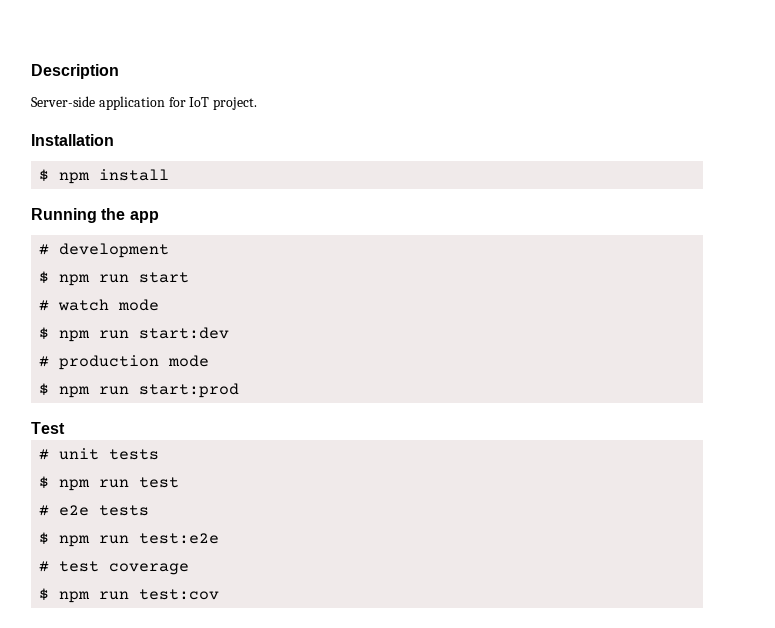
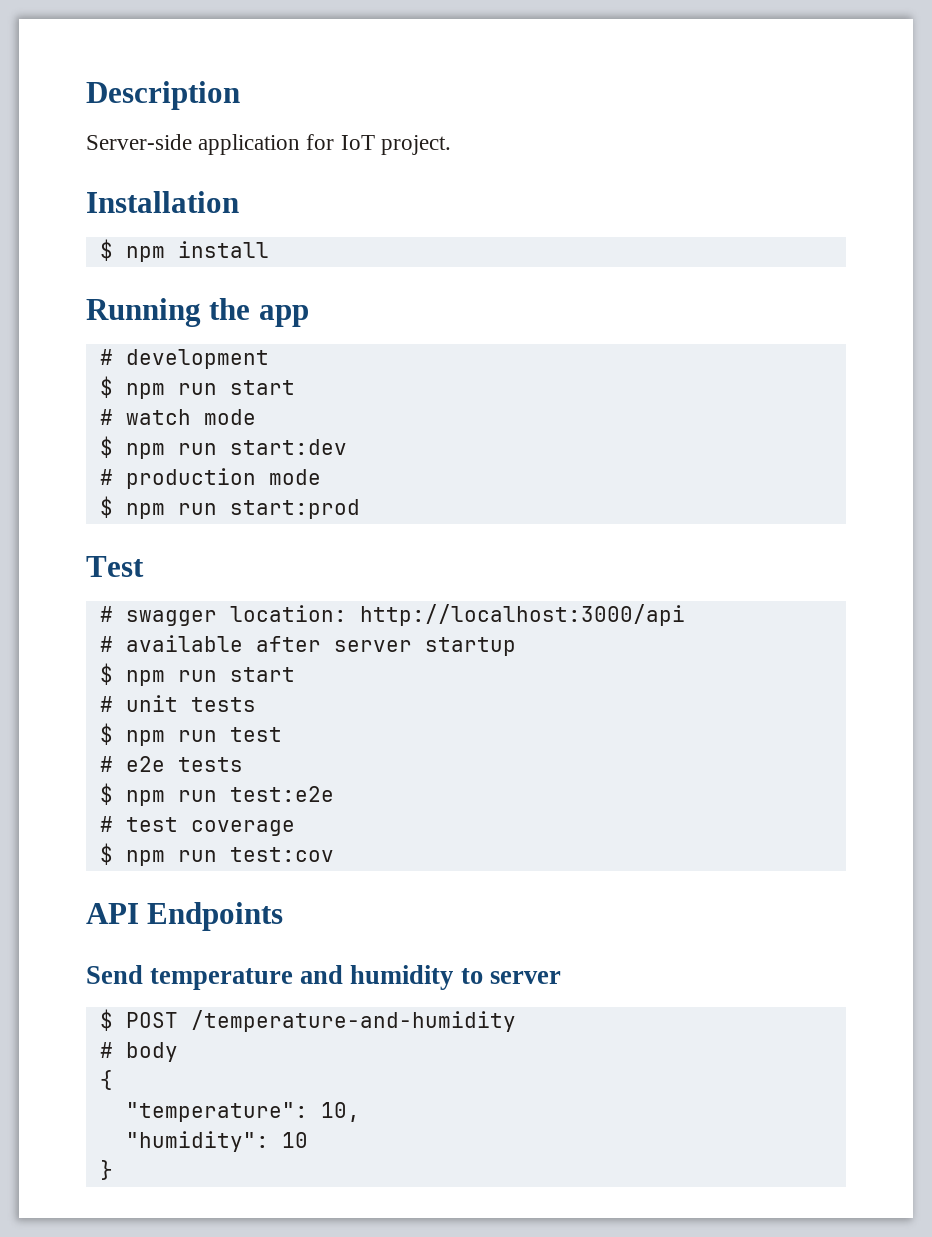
(65, 428) none -> [99,604,685,626] [99,635,516,656] [99,663,295,686] // # swagger location: http://localhost:3000/api // # available after server startup // $ npm run start
(220, 594) none -> [86,902,284,931] [86,965,561,990] [99,1009,516,1032] [99,1042,178,1062] [99,1070,113,1090] [125,1102,360,1122] [125,1131,308,1152] [99,1160,113,1180] // API Endpoints // Send temperature and humidity to server // $ POST /temperature-and-humidity // # body // { // "temperature": 10, // "humidity": 10 // }

